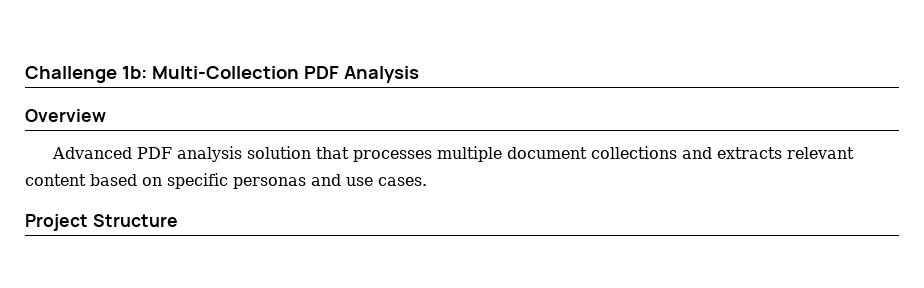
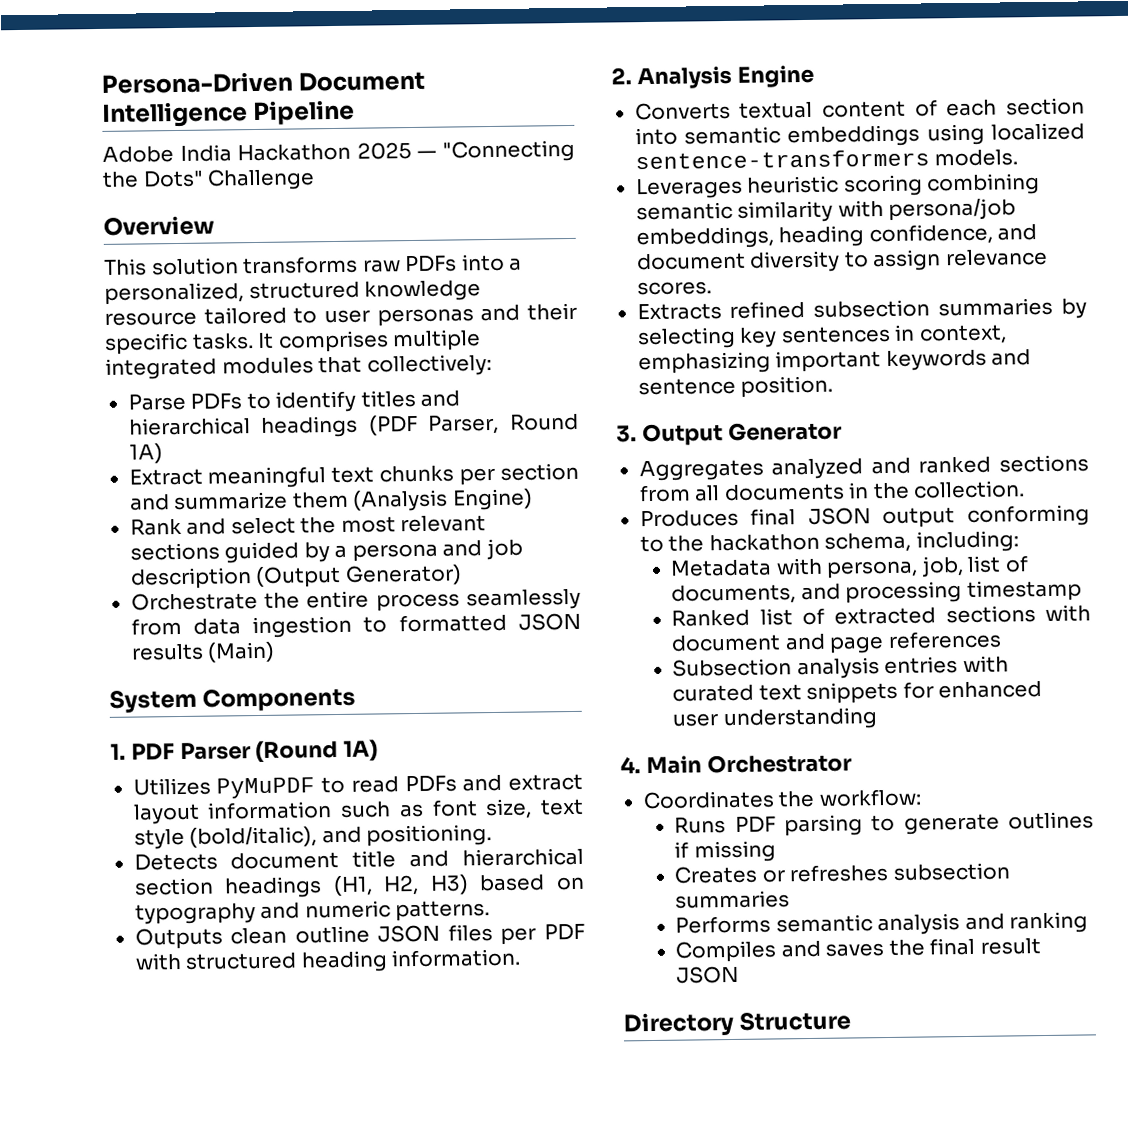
[25,66,419,83] [25,109,106,122] [51,146,854,162] [25,173,427,189] [25,214,88,231] Challenge 1b: Multi-Collection PDF Analysis // Overview // Advanced PDF analysis solution that processes multiple document collections and extracts relevant content based on specific personas and use cases. // Project -> [101,70,426,94] [102,99,356,128] [102,139,575,163] [102,168,316,191] [103,215,215,236] [103,253,523,276] [104,280,482,305] [104,302,577,327] [104,329,482,355] [105,354,492,380] [127,389,461,413] [128,412,579,438] [128,443,163,464] [128,462,579,489] [129,488,533,512] [129,515,487,536] [129,538,523,564] [129,564,462,590] [130,588,581,612] [130,612,581,639] [130,641,276,663] [109,687,357,713] [110,739,379,763] [132,773,583,799] [132,798,584,825] [133,824,493,850] [133,847,584,871] [133,874,585,899] [134,900,491,925] [134,922,585,950] [134,948,522,973] [611,64,814,90] [634,97,1085,121] [634,122,1085,148] [634,149,1019,170] [635,172,1041,200] [635,198,1017,223] [635,223,1038,250] [635,248,1048,273] [636,281,712,296] [636,297,1087,321] [636,324,1007,350] [637,349,1032,375] [637,375,834,398] [616,421,842,447] [638,454,1089,482] [638,480,1026,503] [639,504,1090,529] [639,530,1019,553] [670,555,1029,579] [671,579,1082,605] [671,604,1091,627] [671,630,1002,654] [672,655,1009,680] [672,681,1043,705] [672,707,878,731] [620,753,852,775] [642,788,922,810] [674,811,1094,837] [674,840,776,863] [674,862,1010,884] [675,890,791,909] [675,911,1089,936] [675,937,1041,963] [676,965,740,984] [623,1011,734,1037] Persona-Driven Document Intelligence Pipeline // Adobe India Hackathon 2025 — "Connecting the Dots" Challenge // Overview // This solution transforms raw PDFs into a personalized, structured knowledge resource tailored to user personas and their specific tasks. It comprises multiple integrated modules that collectively: // Parse PDFs to identify titles and hierarchical headings (PDF Parser, Round 1A) // Extract meaningful text chunks per section and summarize them (Analysis Engine) // Rank and select the most relevant sections guided by a persona and job description (Output Generator) // Orchestrate the entire process seamlessly from data ingestion to formatted JSON results (Main) // System Components // 1. PDF Parser (Round 1A) // Utilizes PyMuPDF to read PDFs and extract layout information such as font size, text style (bold/italic), and positioning. // Detects document title and hierarchical section headings (H1, H2, H3) based on typography and numeric patterns. // Outputs clean outline JSON files per PDF with structured heading information. // 2. Analysis Engine // Converts textual content of each section into semantic embeddings using localized sentence-transformers models. // Leverages heuristic scoring combining semantic similarity with persona/job embeddings, heading confidence, and document diversity to assign relevance scores. // Extracts refined subsection summaries by selecting key sentences in context, emphasizing important keywords and sentence position. // 3. Output Generator // Aggregates analyzed and ranked sections from all documents in the collection. // Produces final JSON output conforming to the hackathon schema, including: // Metadata with persona, job, list of documents, and processing timestamp // Ranked list of extracted sections with document and page references // Subsection analysis entries with curated text snippets for enhanced user understanding // 4. Main Orchestrator // Coordinates the workflow: // Runs PDF parsing to generate outlines if missing // Creates or refreshes subsection summaries // Performs semantic analysis and ranking // Compiles and saves the final result JSON // Directory

